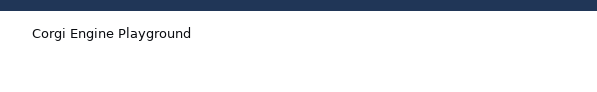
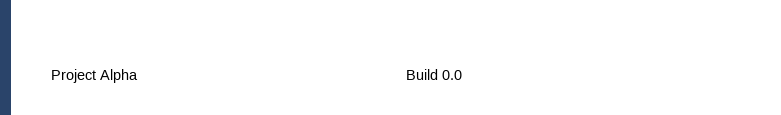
[32,27,191,41] Corgi Engine Playground -> [51,69,138,83] [406,69,462,80] Project Alpha // Build 0.0

